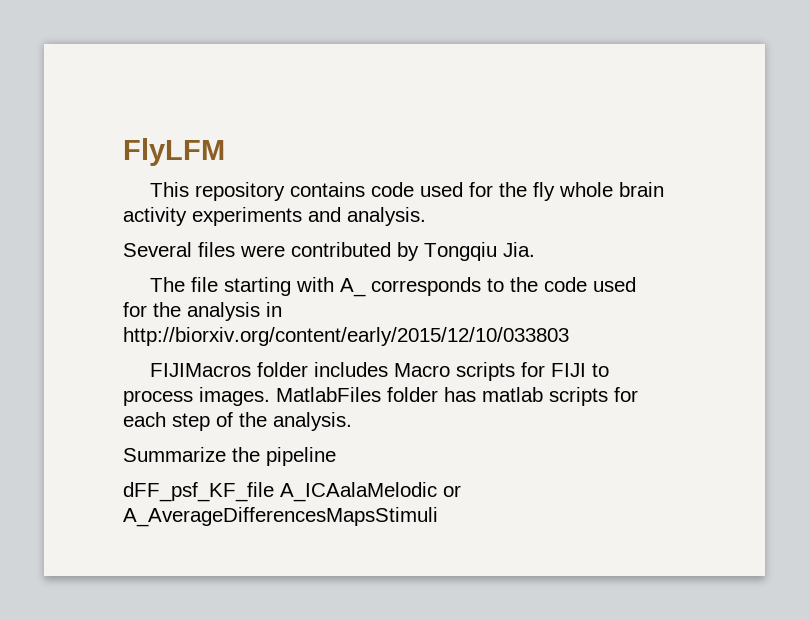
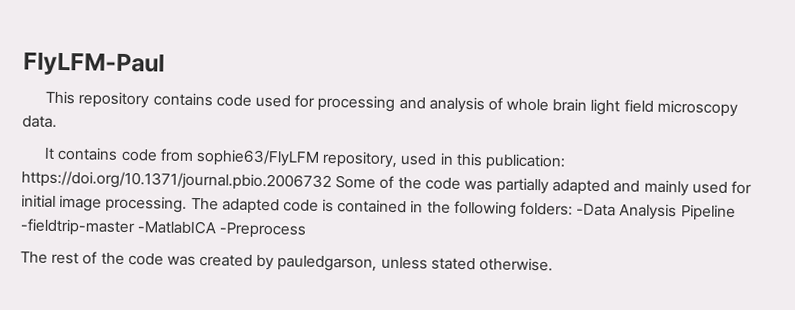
[123,138,225,166] FlyLFM -> [23,52,165,77] FlyLFM-Paul
[499,182,665,201] [123,207,426,226] [123,242,535,261] [150,277,637,297] [123,302,282,321] [123,327,569,346] [150,362,610,381] [123,387,638,406] [123,412,352,431] [123,447,336,466] [123,482,461,502] [123,507,438,527] the fly whole brain activity experiments and analysis. // Several files were contributed by Tongqiu Jia. // The file starting with A_ corresponds to the code used for the analysis in http://biorxiv.org/content/early/2015/12/10/033803 // FIJIMacros folder includes Macro scripts for FIJI to process images. MatlabFiles folder has matlab scripts for each step of the analysis. // Summarize the pipeline // dFF_psf_KF_file A_ICAalaMelodic or A_AverageDifferencesMapsStimuli -> [317,94,738,118] [22,115,57,128] [44,146,566,171] [21,170,753,197] [21,194,736,222] [20,218,307,239] [20,251,554,272] processing and analysis of whole brain light field microscopy data. // It contains code from sophie63/FlyLFM repository, used in this publication: https://doi.org/10.1371/journal.pbio.2006732 Some of the code was partially adapted and mainly used for initial image processing. The adapted code is contained in the following folders: -Data Analysis Pipeline -fieldtrip-master -MatlabICA -Preprocess // The rest of the code was created by pauledgarson, unless stated otherwise.

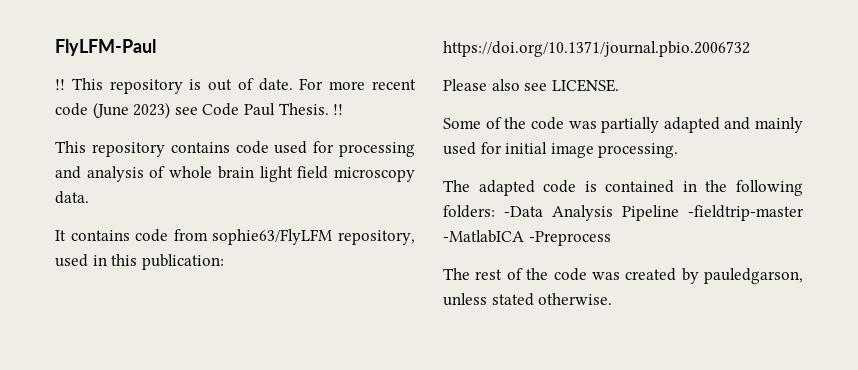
(165, 64) none -> [55,78,416,94] [55,102,344,119] // !! This repository is out of date. For more recent code (June 2023) see Code Paul Thesis. !!
(332, 181) none -> [443,79,619,92] // Please also see LICENSE. //
(188, 204) none -> (679, 150) //

